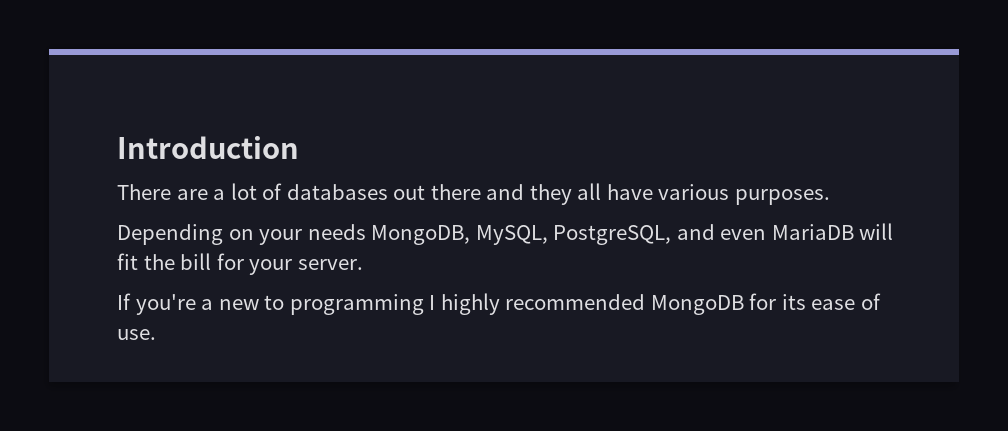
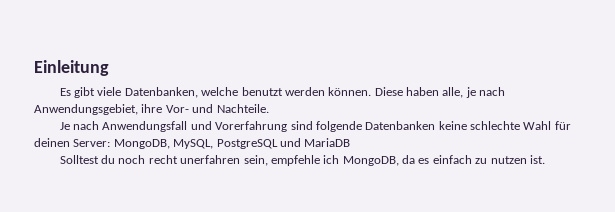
[117,136,299,159] [117,183,830,205] [117,223,894,245] [117,253,363,275] [117,293,881,315] [117,329,156,340] Introduction // There are a lot of databases out there and they all have various purposes. // Depending on your needs MongoDB, MySQL, PostgreSQL, and even MariaDB will fit the bill for your server. // If you're a new to programming I highly recommended MongoDB for its ease of use. -> [34,60,109,76] [59,87,506,98] [34,104,269,115] [59,121,571,132] [34,138,351,149] [59,155,545,166] Einleitung // Es gibt viele Datenbanken, welche benutzt werden können. Diese haben alle, je nach Anwendungsgebiet, ihre Vor- und Nachteile. // Je nach Anwendungsfall und Vorerfahrung sind folgende Datenbanken keine schlechte Wahl für deinen Server: MongoDB, MySQL, PostgreSQL und MariaDB // Solltest du noch recht unerfahren sein, empfehle ich MongoDB, da es einfach zu nutzen ist.

